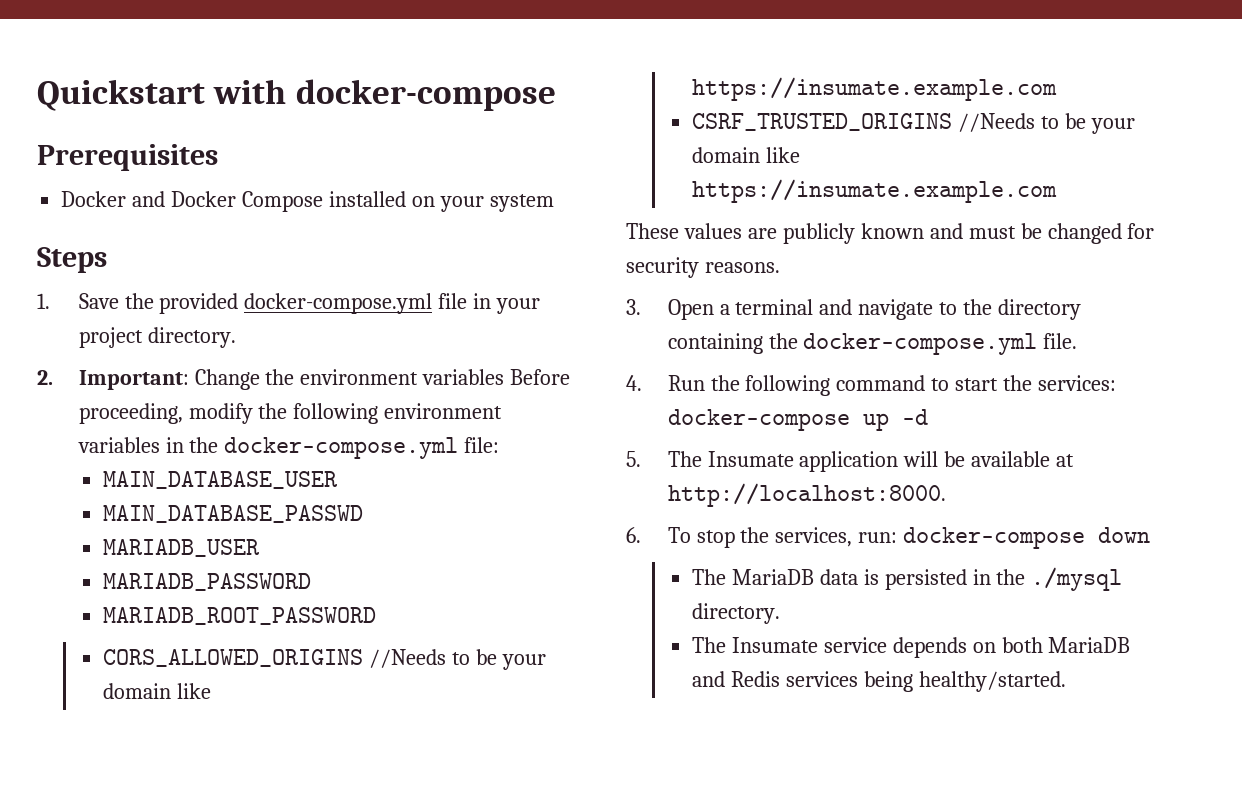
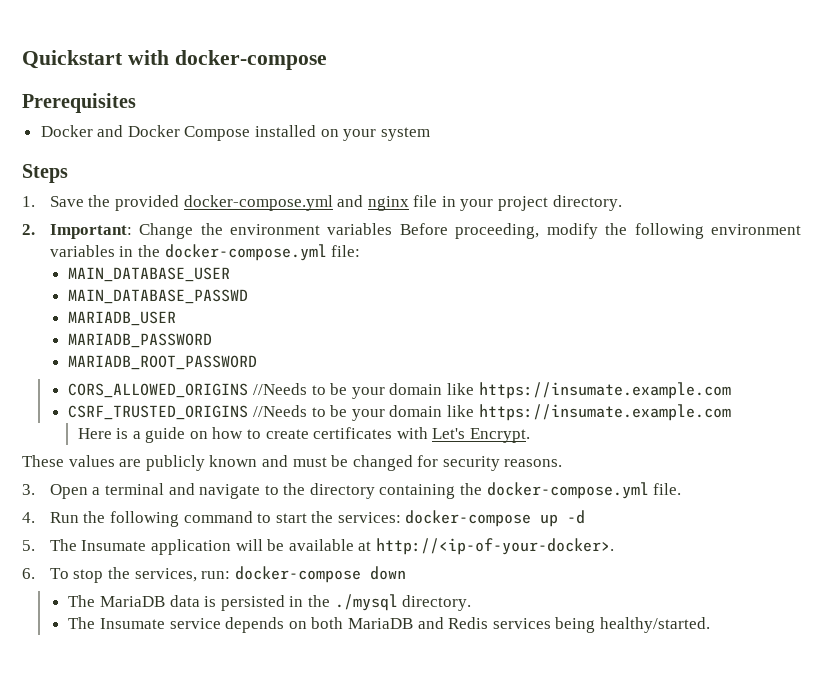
(433, 303) none -> [337,195,409,211] and nginx
(1057, 191) none -> [77,427,530,443] // Here is a guide on how to create certificates with Let's Encrypt.
[667,483,946,507] http://localhost:8000. -> [375,538,614,555] http://<ip-of-your-docker>.

